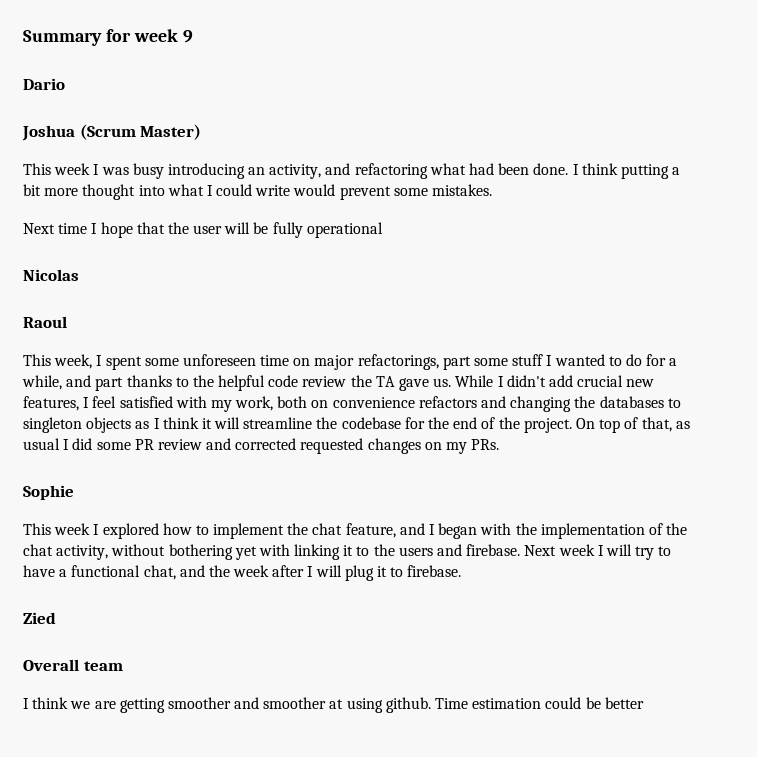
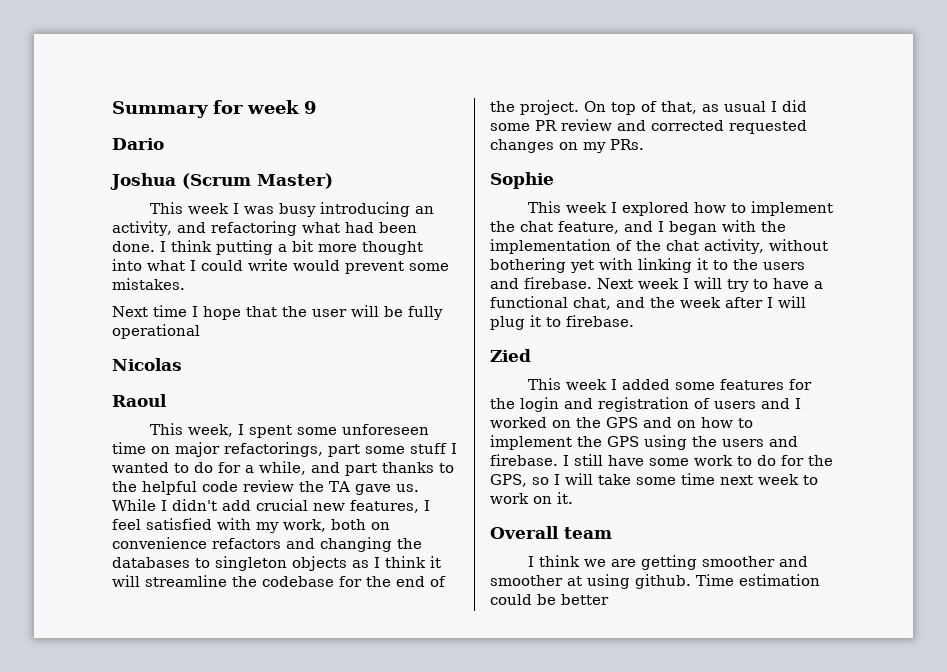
(56, 618) none -> [528,378,813,390] [490,397,801,412] [490,417,753,428] [490,435,798,450] [490,454,833,466] [490,473,818,487] [490,492,573,504] // This week I added some features for the login and registration of users and I worked on the GPS and on how to implement the GPS using the users and firebase. I still have some work to do for the GPS, so I will take some time next week to work on it.

